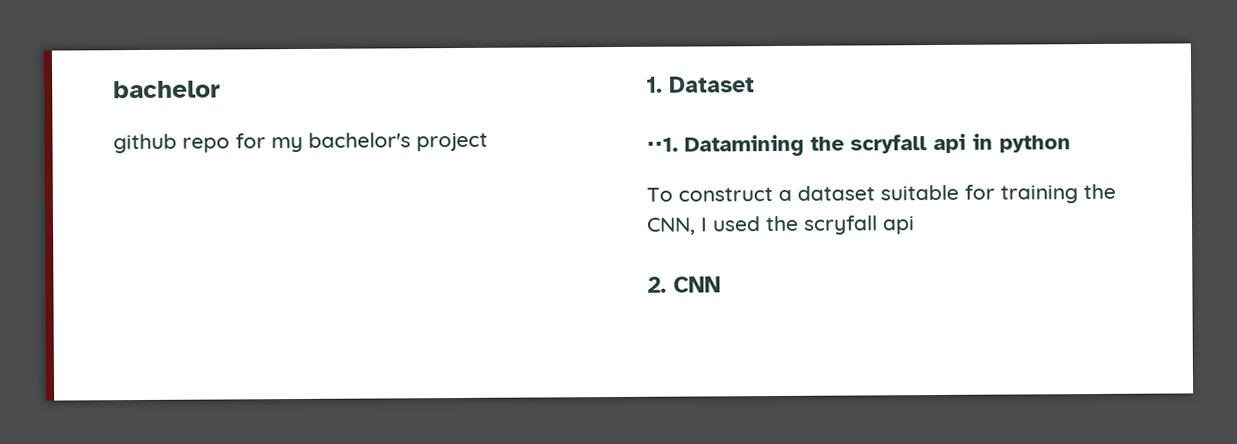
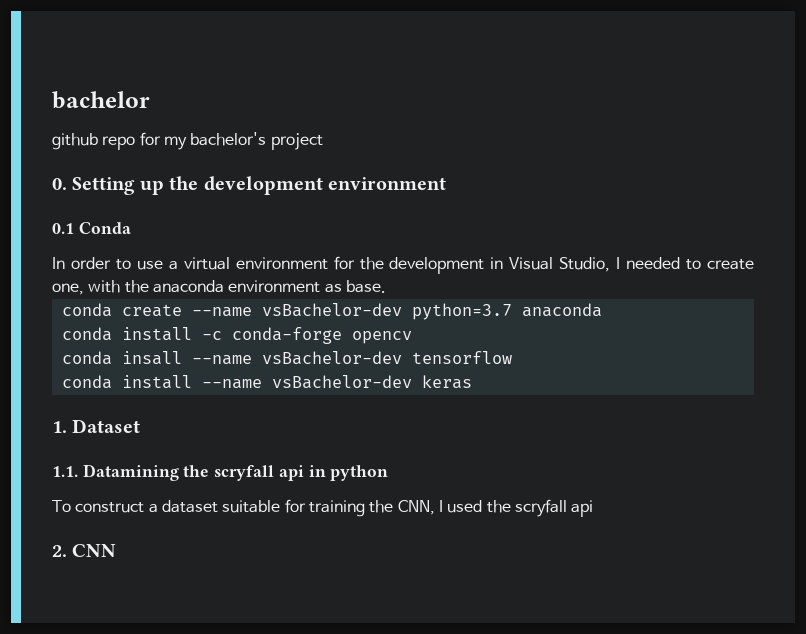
(488, 142) none -> [52,176,446,195] [52,222,131,234] [52,256,754,274] [52,280,386,295] [61,303,602,320] [61,327,412,344] [61,351,512,365] [61,375,472,389] // 0. Setting up the development environment // 0.1 Conda // In order to use a virtual environment for the development in Visual Studio, I needed to create one, with the anaconda environment as base. // conda create --name vsBachelor-dev python=3.7 anaconda // conda install -c conda-forge opencv // conda insall --name vsBachelor-dev tensorflow // conda install --name vsBachelor-dev keras
[646,137,678,152] ⋅⋅1. -> [52,466,78,477] 1.1.

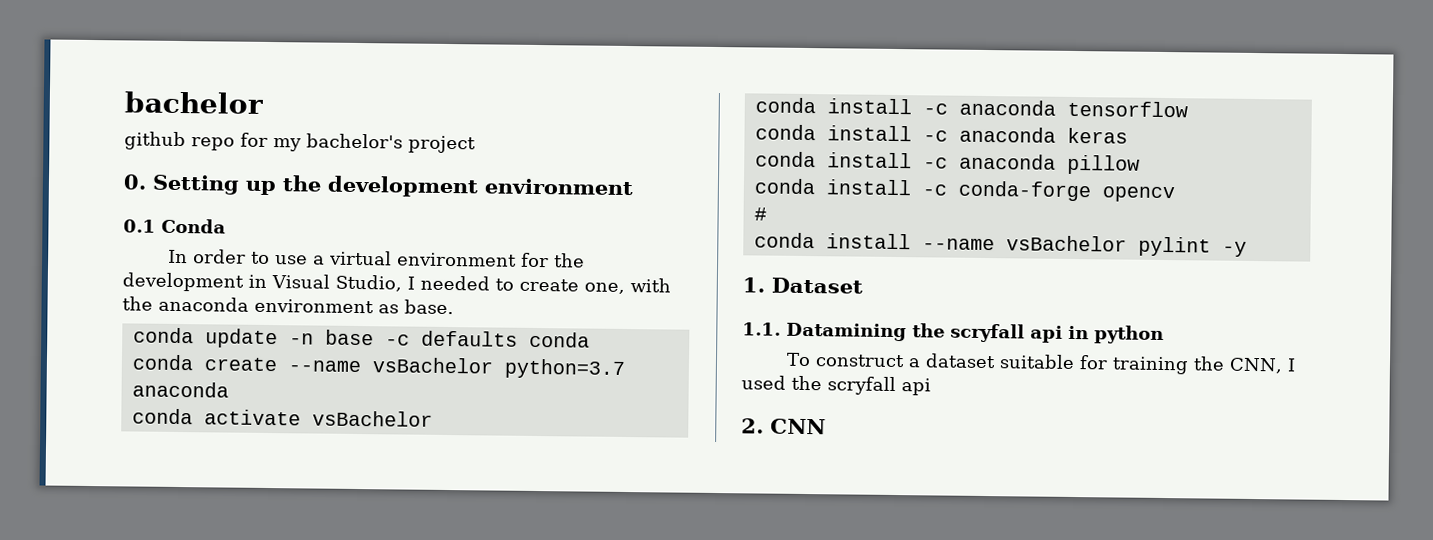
(386, 286) none -> [132,327,590,349] // conda update -n base -c defaults conda
[261,303,402,317] vsBachelor-dev -> [371,357,493,374] vsBachelor
(602, 310) none -> [131,408,433,427] [754,97,1188,118] [754,124,1128,144] [754,151,1140,175] // conda activate vsBachelor // conda install -c anaconda tensorflow // conda install -c anaconda keras // conda install -c anaconda pillow
[61,351,512,365] conda insall --name vsBachelor-dev tensorflow -> [753,207,767,221] #
[271,375,472,389] vsBachelor-dev keras -> [1005,235,1247,257] vsBachelor pylint -y

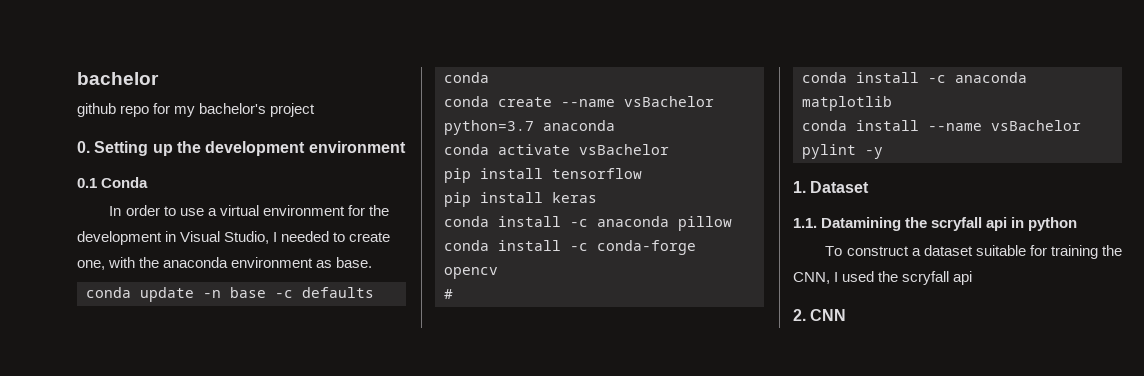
[754,97,1188,118] [754,124,1056,143] conda install -c anaconda tensorflow // conda install -c anaconda -> [444,168,642,183] [444,192,543,207] pip install tensorflow // pip install
(767, 214) none -> [802,72,1027,83] [802,96,892,111] // conda install -c anaconda matplotlib

